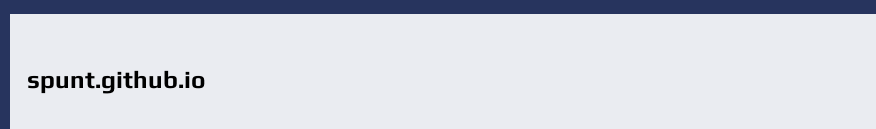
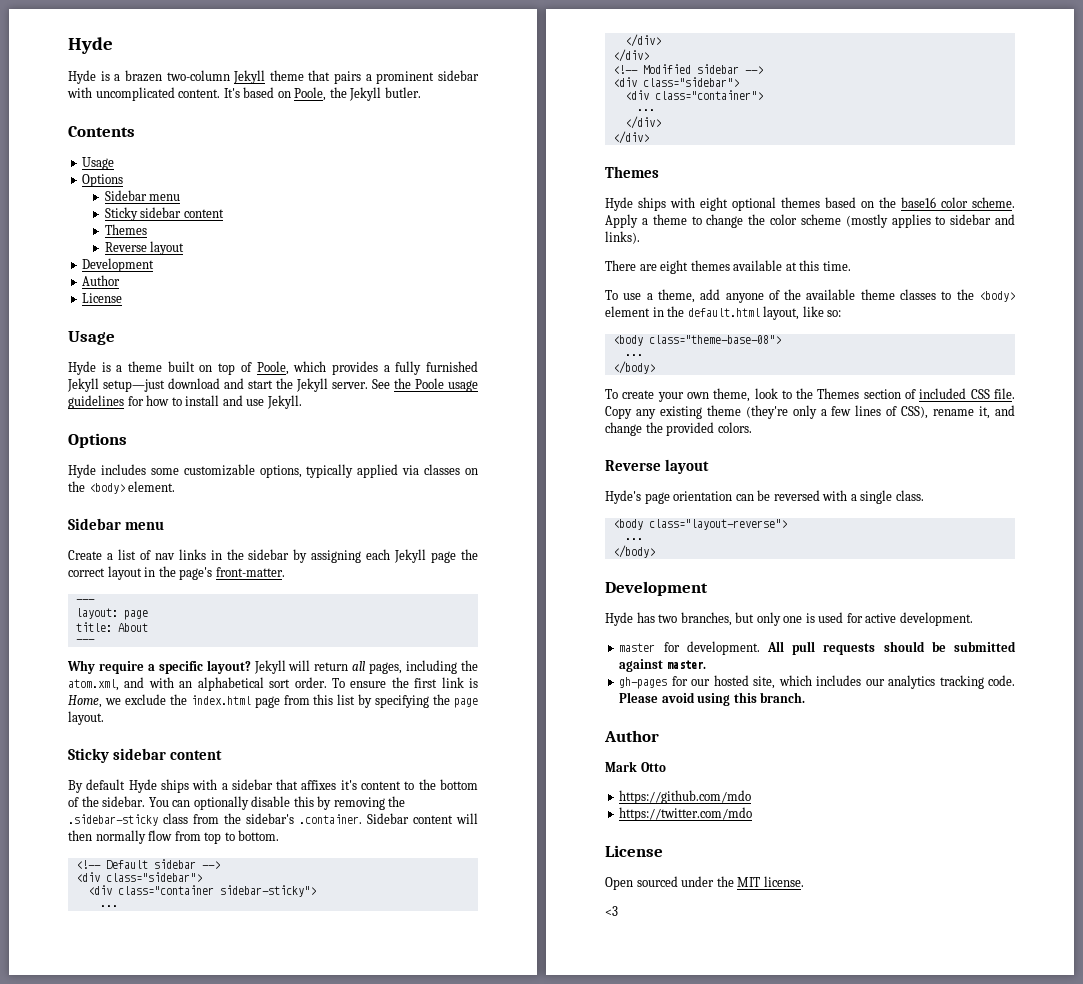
[27,70,206,94] spunt.github.io -> [68,37,113,54] [68,70,479,84] [67,87,421,101] [68,126,135,137] [82,157,115,170] [82,174,124,187] [104,190,181,201] [104,207,224,221] [104,224,147,235] [104,241,185,255] [82,258,155,272] [82,275,121,286] [82,293,123,303] [68,331,115,345] [68,361,478,375] [67,378,478,392] [68,395,302,409] [68,433,127,448] [68,464,479,478] [68,481,176,494] [68,518,164,530] [68,549,478,563] [68,566,285,580] [75,599,95,603] [75,608,148,620] [75,622,148,632] [75,639,95,643] [67,660,479,674] [68,677,479,691] [68,694,479,708] [68,711,104,725] [68,748,222,763] [68,779,479,793] [68,796,406,810] [68,813,478,826] [68,830,280,844] [75,859,220,869] [75,872,202,882] [87,885,316,897] [99,905,118,907] [624,34,661,47] [612,49,649,62] [612,64,763,74] [612,77,739,87] [624,90,763,100] [636,109,655,111] [624,116,661,129] [612,131,649,144] [605,166,659,178] [605,197,1015,211] [605,214,1015,228] [605,231,640,244] [605,260,851,274] [605,289,1016,303] [605,306,842,320] [612,335,781,346] [624,354,643,356] [612,361,655,374] [605,388,1016,402] [605,405,1015,419] [605,422,752,436] [605,459,709,474] [605,490,924,504] [612,519,787,530] [624,538,643,540] [612,545,655,558] [605,581,708,596] [605,612,973,626] [619,641,1016,655] [619,659,706,672] [619,675,1015,689] [619,692,806,706] [604,730,659,742] [605,761,666,772] [619,790,752,804] [619,807,753,821] [605,845,663,857] [605,876,804,890] [605,906,618,916] Hyde // Hyde is a brazen two-column Jekyll theme that pairs a prominent sidebar with uncomplicated content. It's based on Poole, the Jekyll butler. // Contents // Usage // Options // Sidebar menu // Sticky sidebar content // Themes // Reverse layout // Development // Author // License // Usage // Hyde is a theme built on top of Poole, which provides a fully furnished Jekyll setup—just download and start the Jekyll server. See the Poole usage guidelines for how to install and use Jekyll. // Options // Hyde includes some customizable options, typically applied via classes on the <body> element. // Sidebar menu // Create a list of nav links in the sidebar by assigning each Jekyll page the correct layout in the page's front-matter. // --- // layout: page // title: About // --- // Why require a specific layout? Jekyll will return all pages, including the atom.xml, and with an alphabetical sort order. To ensure the first link is Home, we exclude the index.html page from this list by specifying the page layout. // Sticky sidebar content // By default Hyde ships with a sidebar that affixes it's content to the bottom of the sidebar. You can optionally disable this by removing the .sidebar-sticky class from the sidebar's .container. Sidebar content will then normally flow from top to bottom. // <!-- Default sidebar --> // <div class="sidebar"> // <div class="container sidebar-sticky"> // ... // </div> // </div> // <!-- Modified sidebar --> // <div class="sidebar"> // <div class="container"> // ... // </div> // </div> // Themes // Hyde ships with eight optional themes based on the base16 color scheme. Apply a theme to change the color scheme (mostly applies to sidebar and links). // There are eight themes available at this time. // To use a theme, add anyone of the available theme classes to the <body> element in the default.html layout, like so: // <body class="theme-base-08"> // ... // </body> // To create your own theme, look to the Themes section of included CSS file. Copy any existing theme (they're only a few lines of CSS), rename it, and change the provided colors. // Reverse layout // Hyde's page orientation can be reversed with a single class. // <body class="layout-reverse"> // ... // </body> // Development // Hyde has two branches, but only one is used for active development. // master for development. All pull requests should be submitted against master. // gh-pages for our hosted site, which includes our analytics tracking code. Please avoid using this branch. // Author // Mark Otto // https://github.com/mdo // https://twitter.com/mdo // License // Open sourced under the MIT license. // <3

